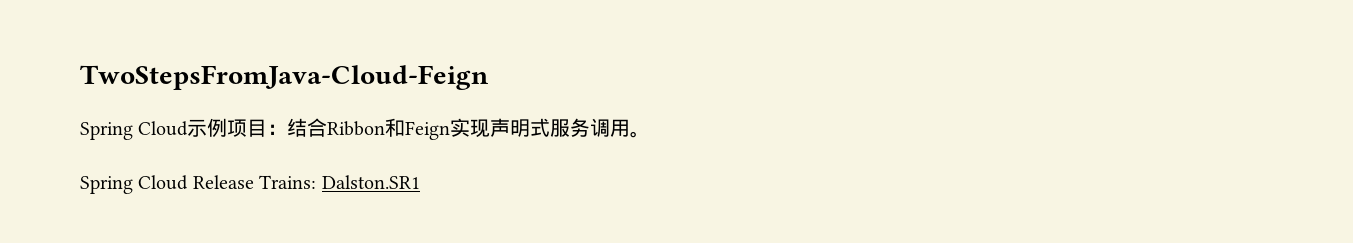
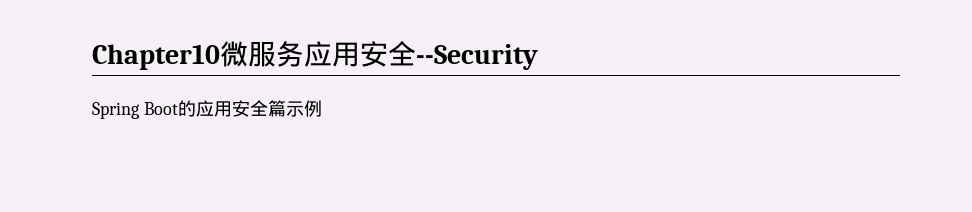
[80,65,489,90] [80,118,651,140] [80,175,420,194] TwoStepsFromJava-Cloud-Feign // Spring Cloud示例项目：结合Ribbon和Feign实现声明式服务调用。 // Spring Cloud Release Trains: Dalston.SR1 -> [92,41,538,70] [92,100,322,119] Chapter10微服务应用安全--Security // Spring Boot的应用安全篇示例

